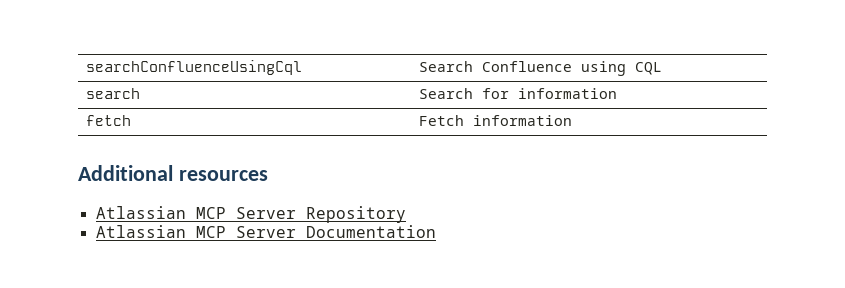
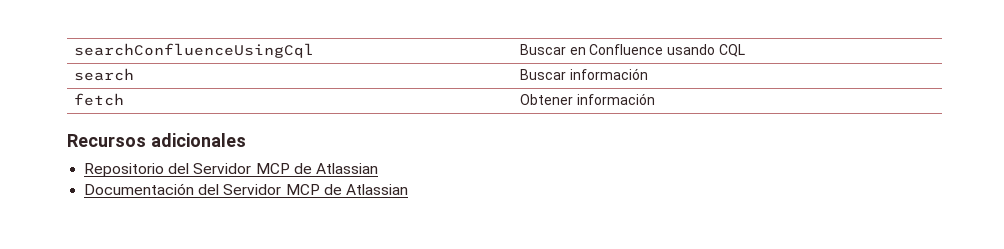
[418,61,662,76] [85,88,140,99] [418,88,617,99] [85,115,131,126] [418,115,572,126] [78,165,268,181] [95,206,406,223] [95,225,436,238] Search Confluence using CQL // search | Search for information // fetch | Fetch information // Additional resources // Atlassian MCP Server Repository // Atlassian MCP Server Documentation -> [519,44,745,57] [73,68,134,81] [519,68,648,80] [73,93,124,106] [519,93,655,105] [67,133,246,147] [84,163,378,177] [84,183,408,195] Buscar en Confluence usando CQL // search | Buscar información // fetch | Obtener información // Recursos adicionales // Repositorio del Servidor MCP de Atlassian // Documentación del Servidor MCP de Atlassian

